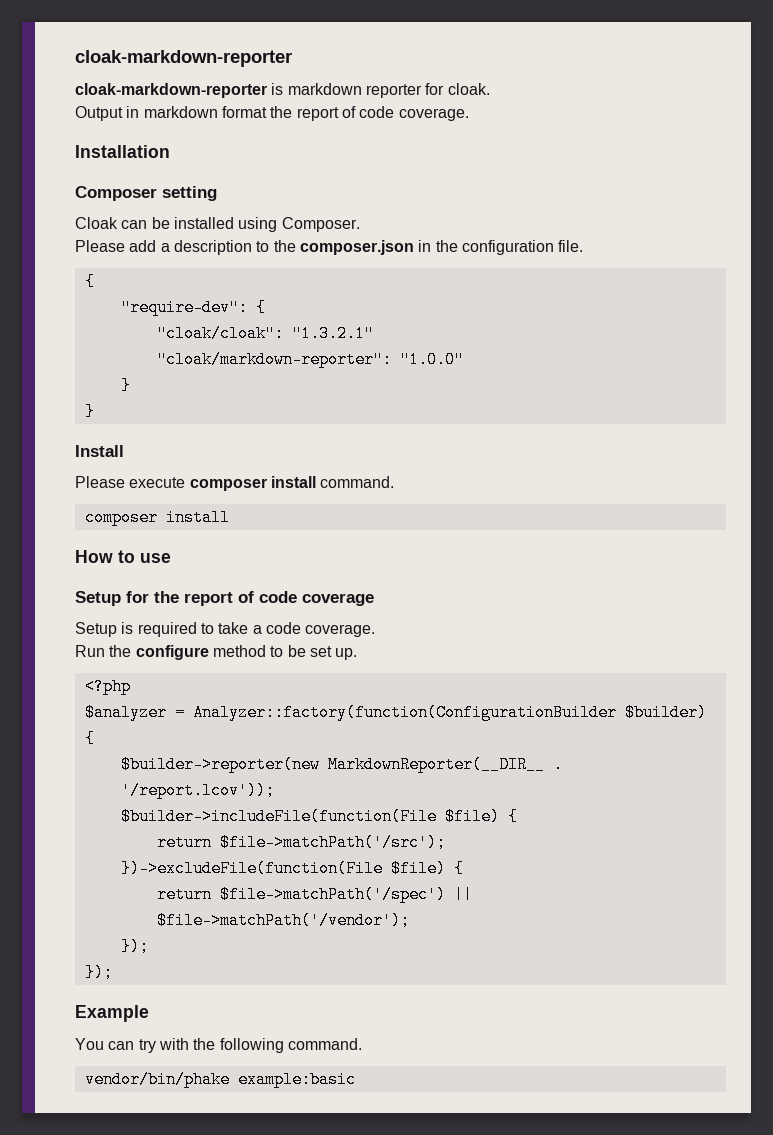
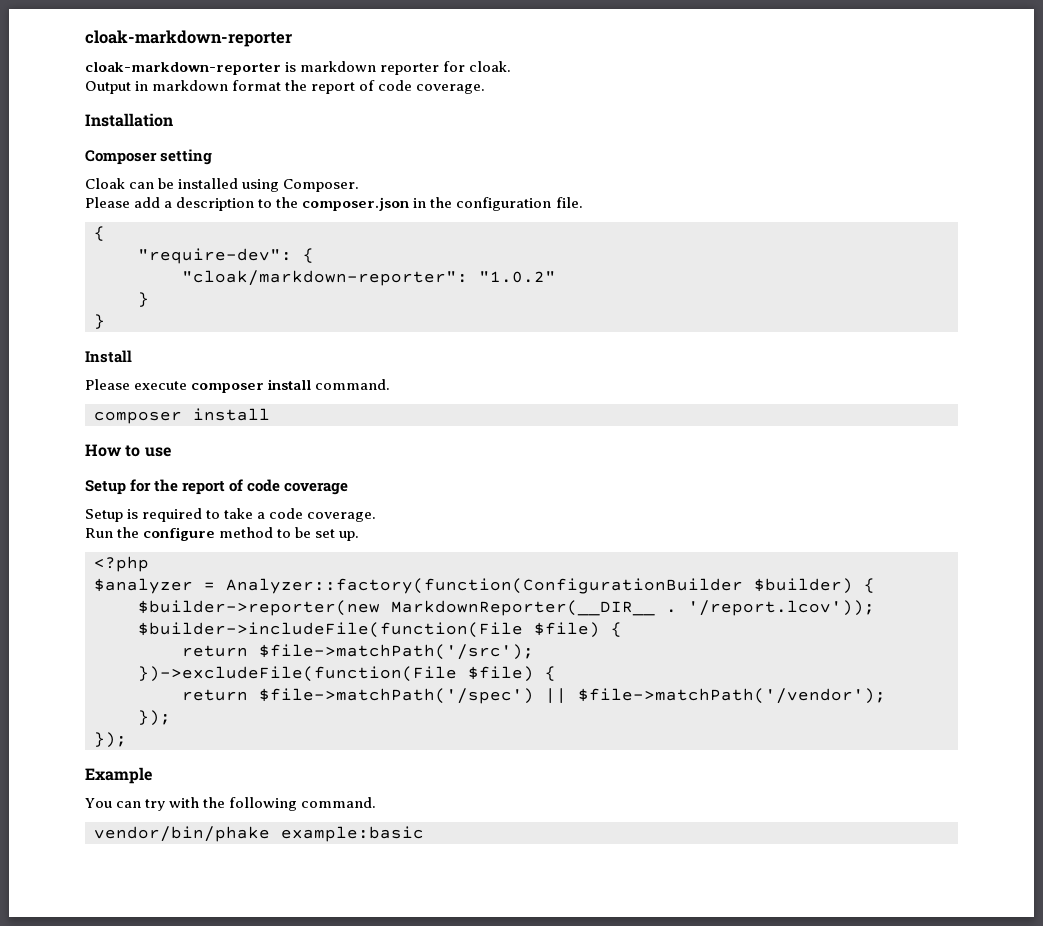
[156,325,374,342] // "cloak/cloak": "1.3.2.1" -> (314, 255) none
[399,351,464,368] "1.0.0" -> [479,271,556,283] "1.0.2"

